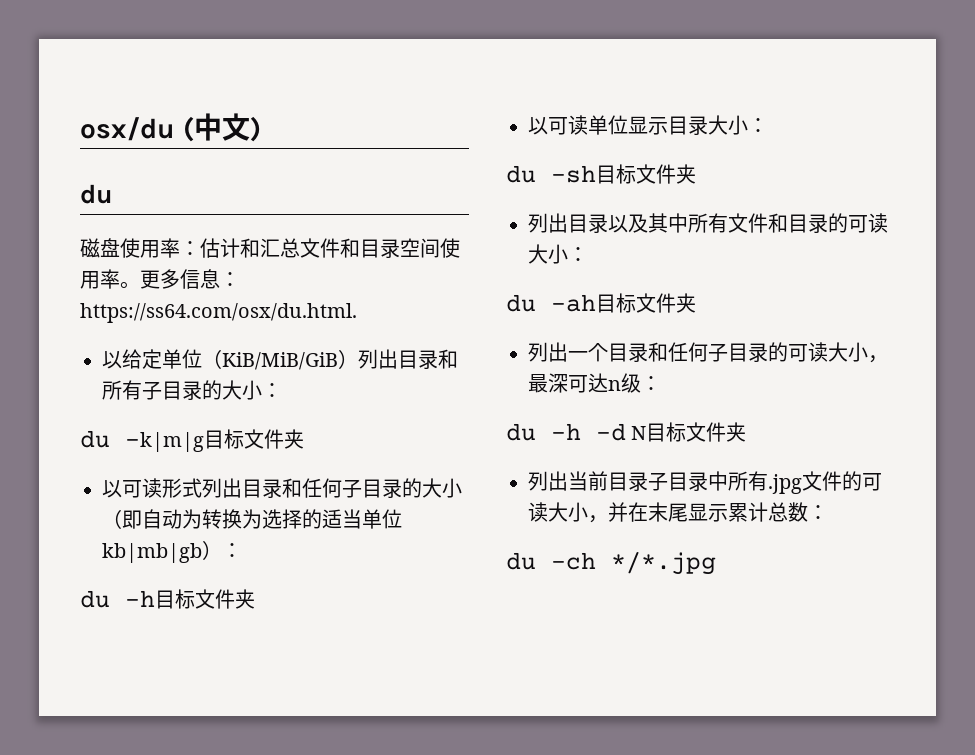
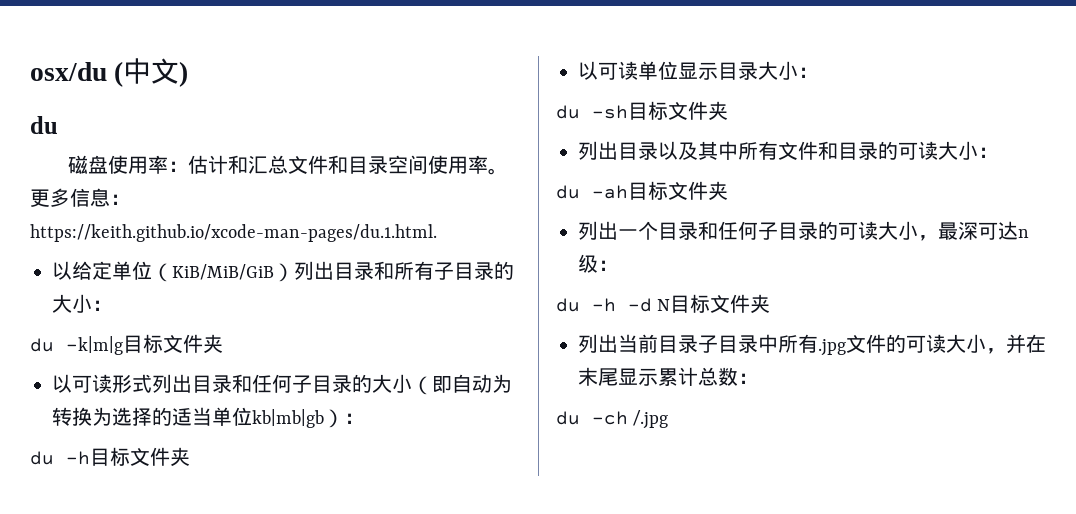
[80,303,357,323] https://ss64.com/osx/du.html. -> [30,224,437,242] https://keith.github.io/xcode-man-pages/du.1.html.
[611,551,716,575] */*.jpg -> [633,410,669,429] /.jpg

